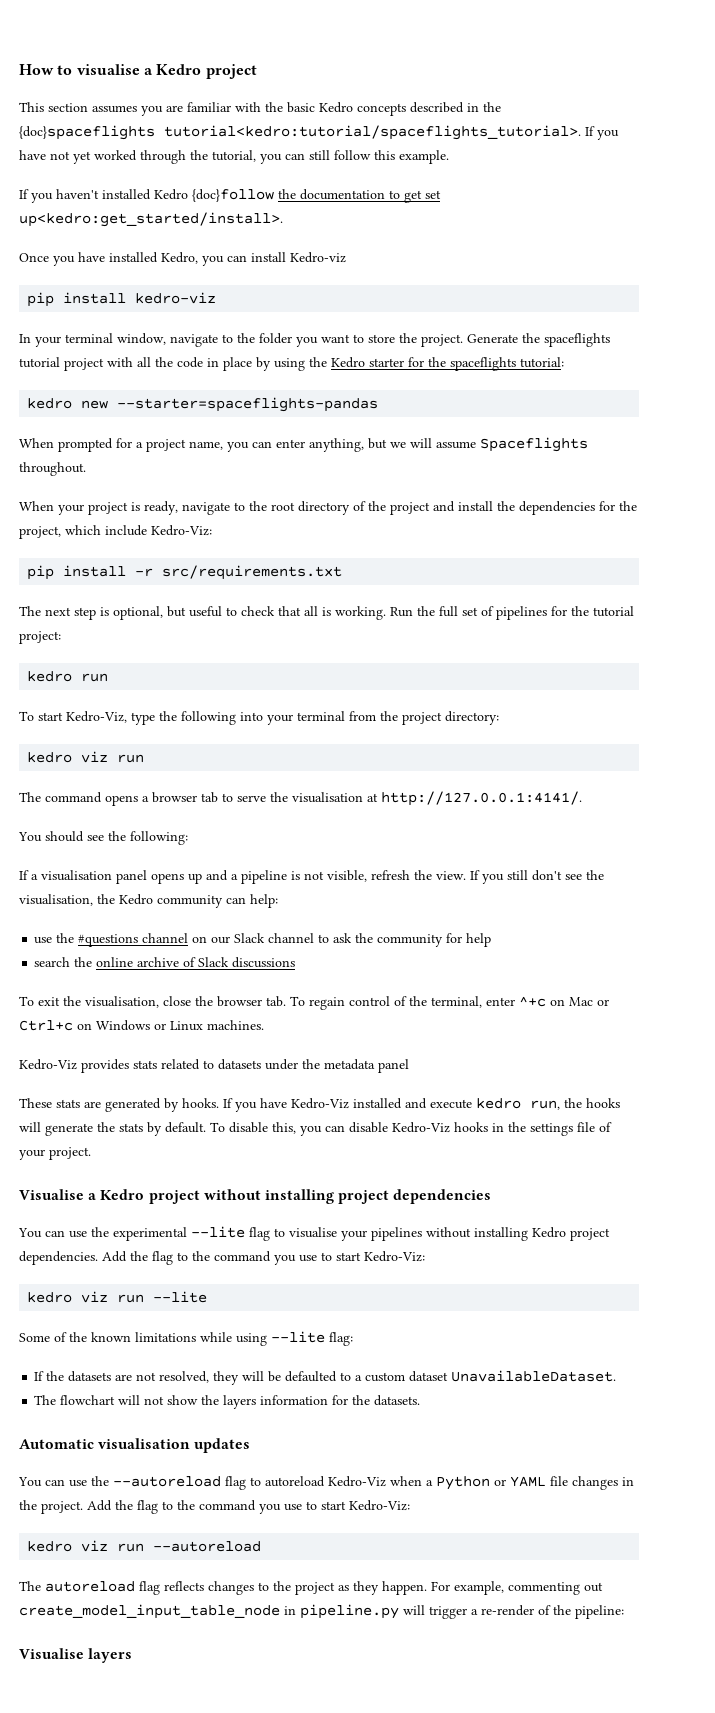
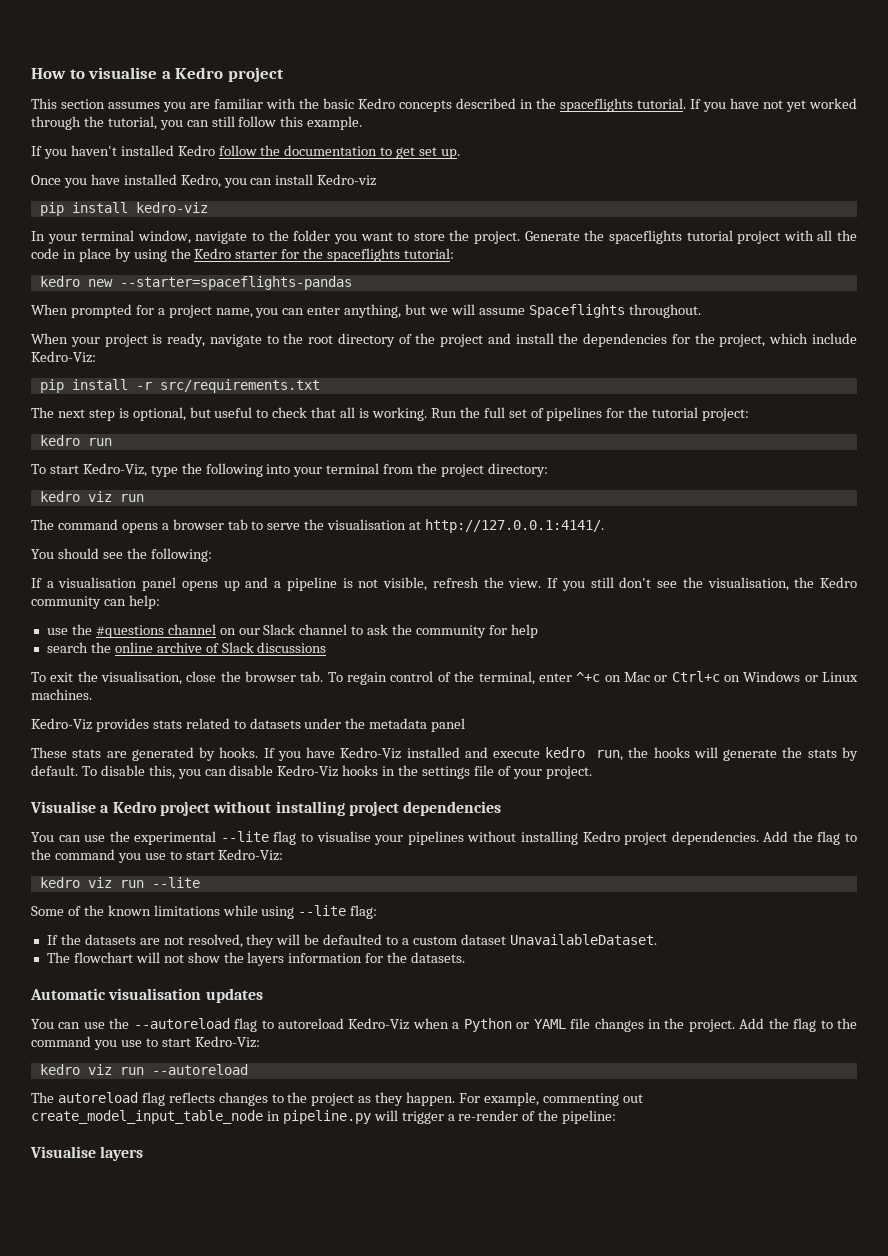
[19,125,581,140] {doc}spaceflights tutorial<kedro:tutorial/spaceflights_tutorial>. -> [560,98,686,112] spaceflights tutorial.
[192,189,274,202] {doc}follow -> [218,145,257,156] follow
[19,212,283,227] up<kedro:get_started/install>. -> [441,149,461,159] up.

